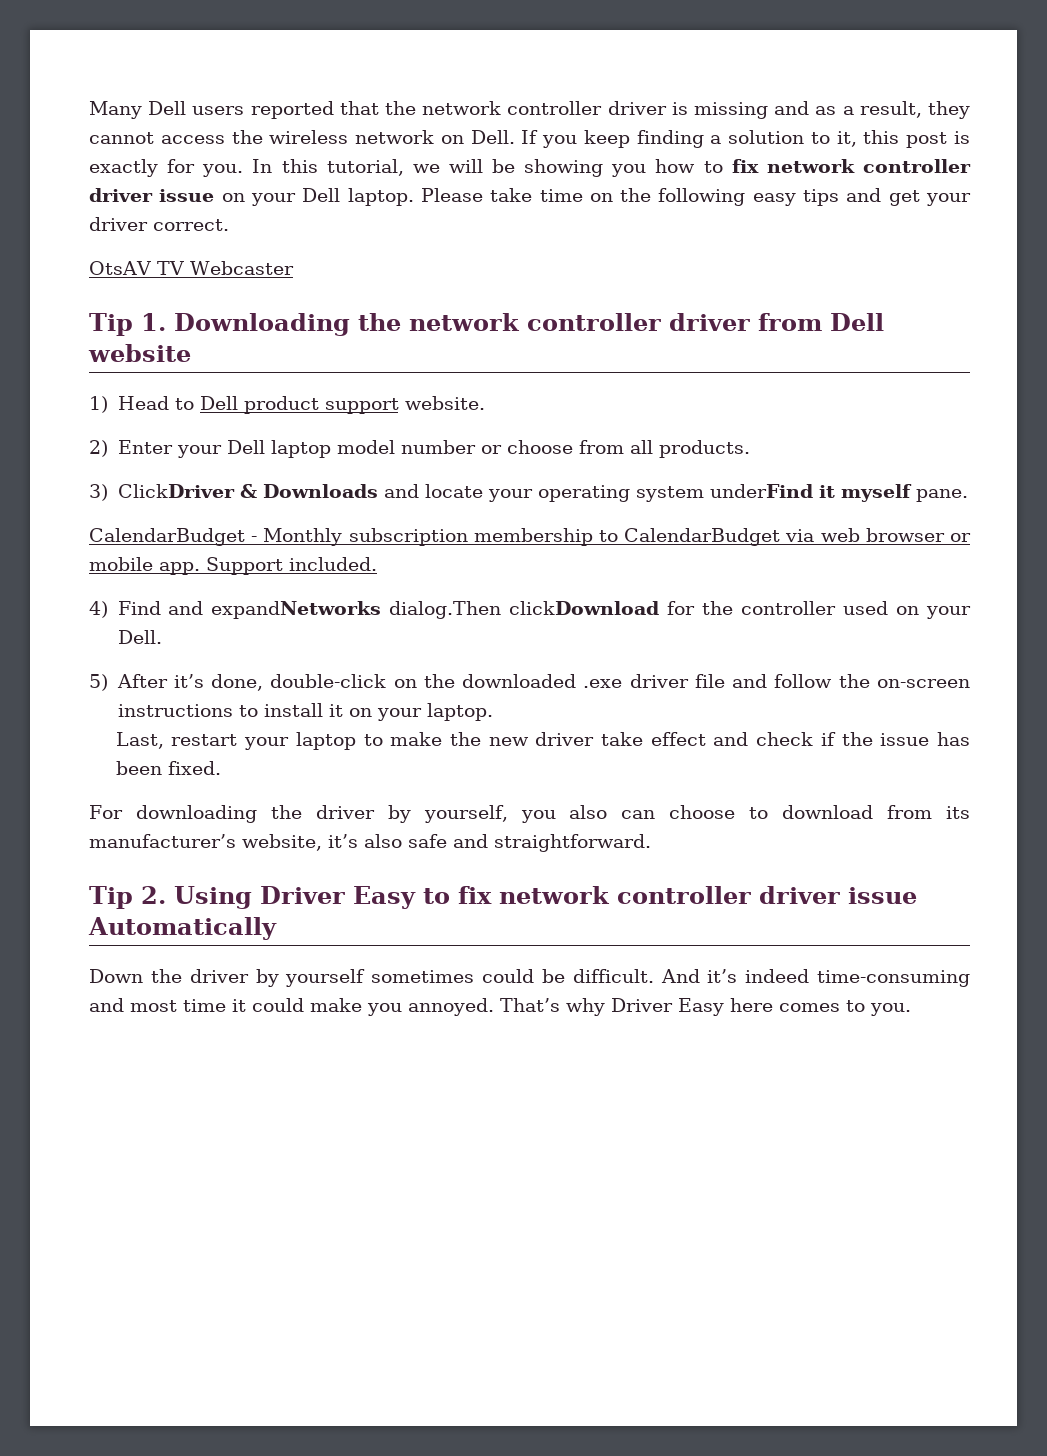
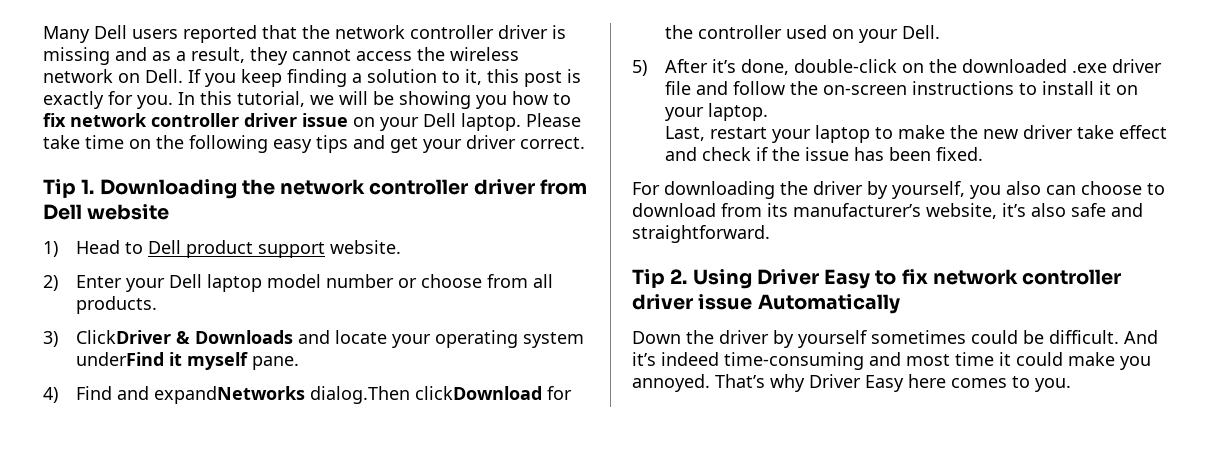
[89,261,294,275] // OtsAV TV Webcaster -> (585, 143) none
[89,528,972,546] [89,557,377,575] // CalendarBudget - Monthly subscription membership to CalendarBudget via web browser or mobile app. Support included. -> (300, 363) none

